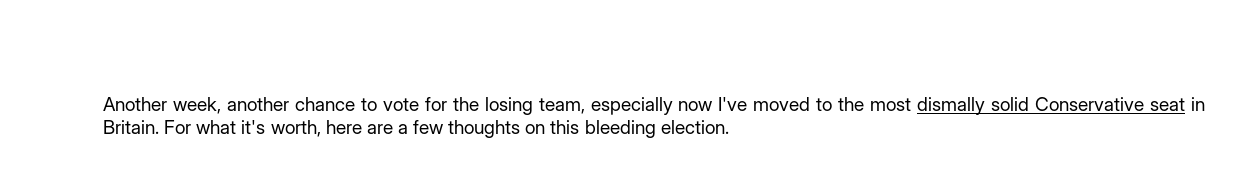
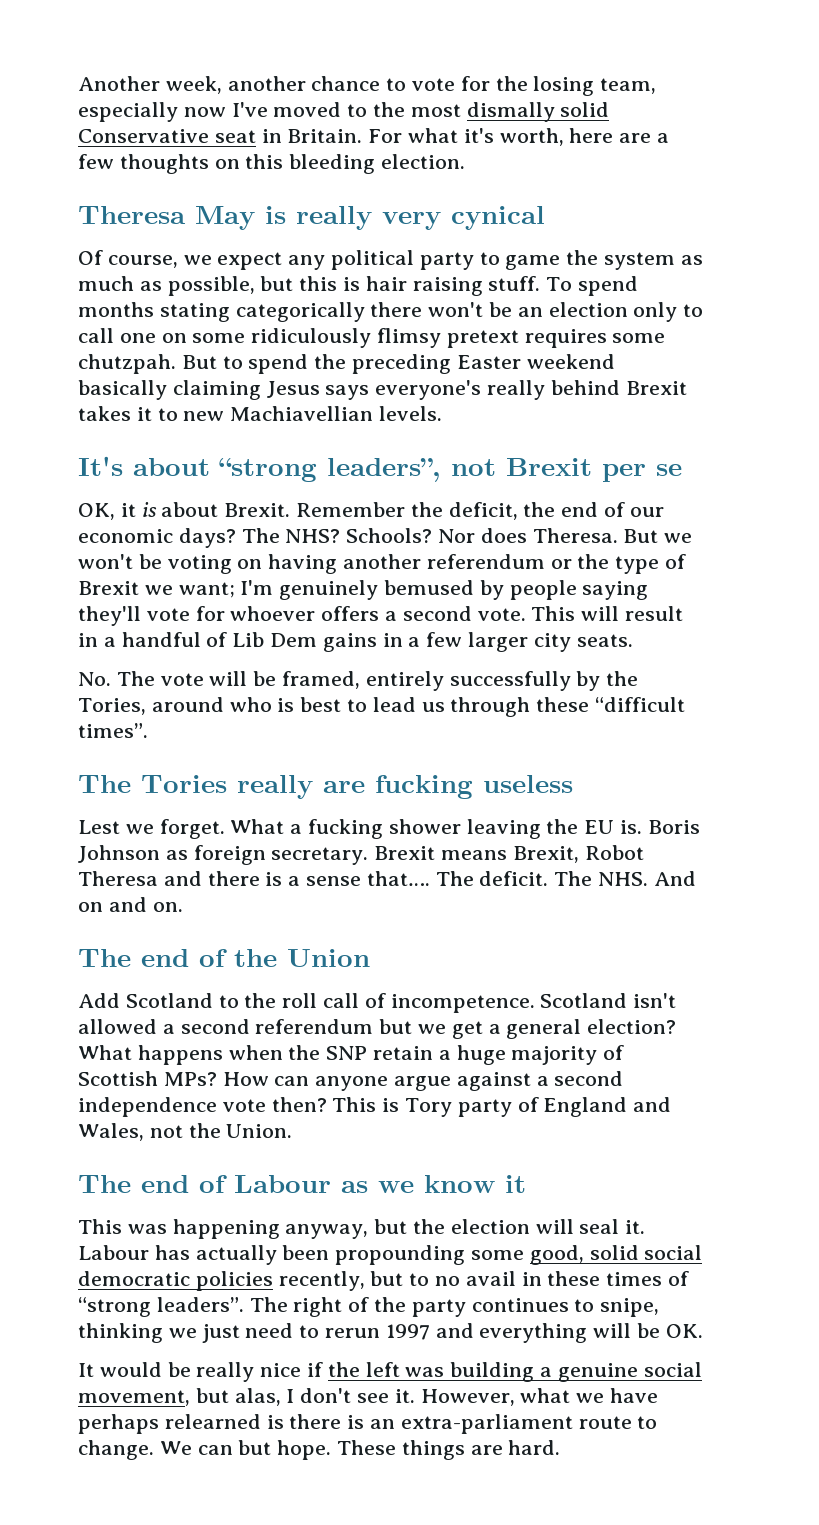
(729, 127) none -> [78,206,545,230] [78,250,703,270] [78,276,639,296] [78,302,704,322] [78,328,666,348] [78,354,615,374] [78,380,687,400] [78,406,443,421] [78,456,682,482] [78,502,664,520] [78,528,693,548] [78,554,687,574] [78,580,649,600] [78,606,684,626] [78,632,633,652] [78,671,639,691] [78,697,686,717] [78,723,148,738] [78,775,573,799] [78,819,700,839] [78,845,644,865] [78,871,696,886] [78,897,183,912] [78,949,370,967] [78,993,677,1013] [78,1019,677,1039] [78,1045,625,1065] [78,1071,624,1091] [78,1097,672,1117] [78,1123,293,1141] [78,1175,526,1193] [78,1219,646,1239] [78,1245,703,1265] [78,1271,690,1291] [78,1297,660,1317] [78,1323,703,1343] [78,1362,702,1382] [78,1388,659,1406] [78,1414,658,1434] [78,1440,561,1460] // Theresa May is really very cynical // Of course, we expect any political party to game the system as much as possible, but this is hair raising stuff. To spend months stating categorically there won't be an election only to call one on some ridiculously flimsy pretext requires some chutzpah. But to spend the preceding Easter weekend basically claiming Jesus says everyone's really behind Brexit takes it to new Machiavellian levels. // It's about “strong leaders”, not Brexit per se // OK, it is about Brexit. Remember the deficit, the end of our economic days? The NHS? Schools? Nor does Theresa. But we won't be voting on having another referendum or the type of Brexit we want; I'm genuinely bemused by people saying they'll vote for whoever offers a second vote. This will result in a handful of Lib Dem gains in a few larger city seats. // No. The vote will be framed, entirely successfully by the Tories, around who is best to lead us through these “difficult times”. // The Tories really are fucking useless // Lest we forget. What a fucking shower leaving the EU is. Boris Johnson as foreign secretary. Brexit means Brexit, Robot Theresa and there is a sense that…. The deficit. The NHS. And on and on. // The end of the Union // Add Scotland to the roll call of incompetence. Scotland isn't allowed a second referendum but we get a general election? What happens when the SNP retain a huge majority of Scottish MPs? How can anyone argue against a second independence vote then? This is Tory party of England and Wales, not the Union. // The end of Labour as we know it // This was happening anyway, but the election will seal it. Labour has actually been propounding some good, solid social democratic policies recently, but to no avail in these times of “strong leaders”. The right of the party continues to snipe, thinking we just need to rerun 1997 and everything will be OK. // It would be really nice if the left was building a genuine social movement, but alas, I don't see it. However, what we have perhaps relearned is there is an extra-parliament route to change. We can but hope. These things are hard.

